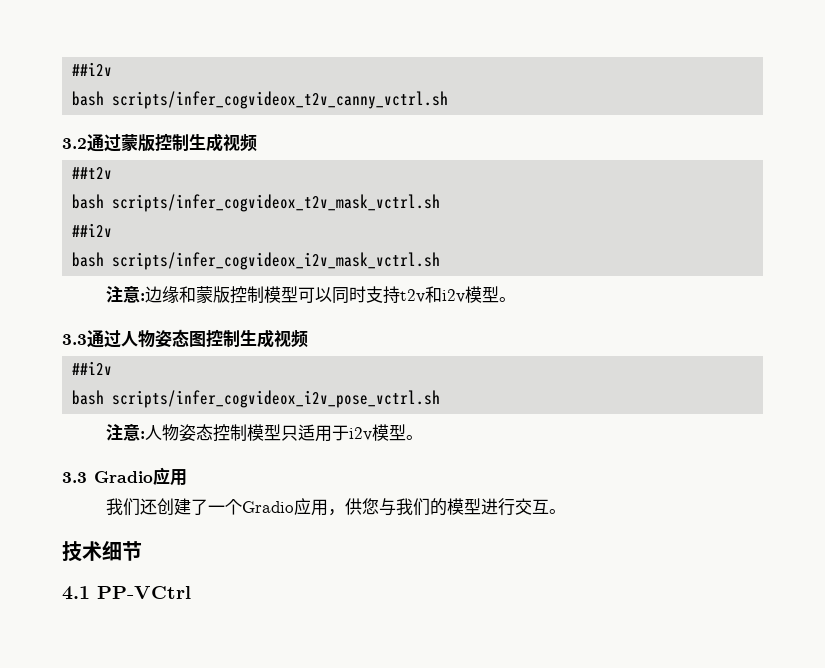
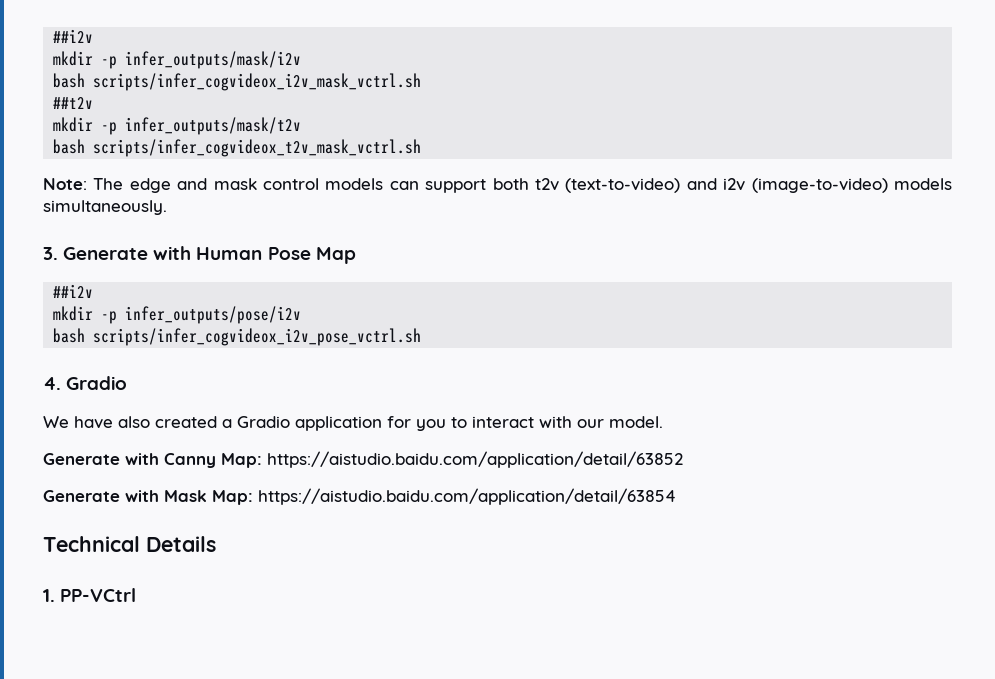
[72,62,113,76] [72,91,449,109] [62,133,257,152] [72,167,113,179] [72,194,441,212] [72,223,113,237] [72,252,441,270] [105,286,516,304] [62,329,308,348] [72,361,113,375] [72,390,441,408] [105,424,423,442] [62,467,187,486] [105,498,566,516] [62,541,142,562] [62,586,90,600] ##i2v // bash scripts/infer_cogvideox_t2v_canny_vctrl.sh // 3.2通过蒙版控制生成视频 // ##t2v // bash scripts/infer_cogvideox_t2v_mask_vctrl.sh // ##i2v // bash scripts/infer_cogvideox_i2v_mask_vctrl.sh // 注意:边缘和蒙版控制模型可以同时支持t2v和i2v模型。 // 3.3通过人物姿态图控制生成视频 // ##i2v // bash scripts/infer_cogvideox_i2v_pose_vctrl.sh // 注意:人物姿态控制模型只适用于i2v模型。 // 3.3 Gradio应用 // 我们还创建了一个Gradio应用，供您与我们的模型进行交互。 // 技术细节 // 4.1 -> [53,29,94,43] [53,51,302,69] [53,73,422,91] [53,97,94,109] [53,117,302,135] [53,139,422,157] [43,178,952,193] [43,200,167,215] [43,246,356,264] [53,284,94,298] [53,306,302,324] [53,328,422,346] [43,376,128,390] [43,416,663,431] [43,451,683,468] [43,488,676,505] [43,536,216,552] [43,589,55,602] ##i2v // mkdir -p infer_outputs/mask/i2v // bash scripts/infer_cogvideox_i2v_mask_vctrl.sh // ##t2v // mkdir -p infer_outputs/mask/t2v // bash scripts/infer_cogvideox_t2v_mask_vctrl.sh // Note: The edge and mask control models can support both t2v (text-to-video) and i2v (image-to-video) models simultaneously. // 3. Generate with Human Pose Map // ##i2v // mkdir -p infer_outputs/pose/i2v // bash scripts/infer_cogvideox_i2v_pose_vctrl.sh // 4. Gradio // We have also created a Gradio application for you to interact with our model. // Generate with Canny Map: https://aistudio.baidu.com/application/detail/63852 // Generate with Mask Map: https://aistudio.baidu.com/application/detail/63854 // Technical Details // 1.

